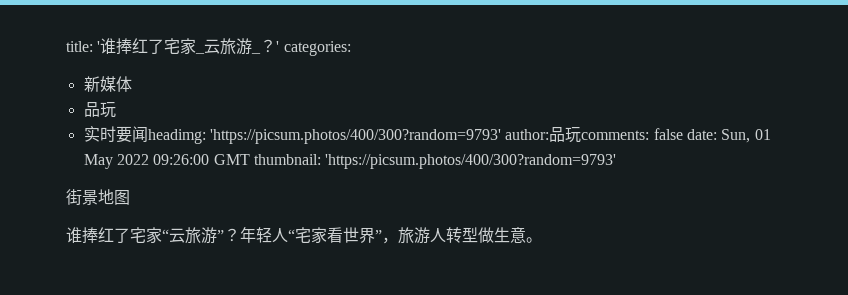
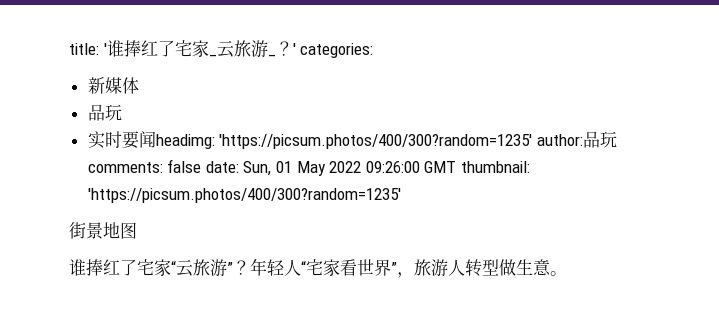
[209,129,501,144] 'https://picsum.photos/400/300?random=9793' -> [219,134,533,149] 'https://picsum.photos/400/300?random=1235'
[325,154,617,169] 'https://picsum.photos/400/300?random=9793' -> [87,188,401,203] 'https://picsum.photos/400/300?random=1235'

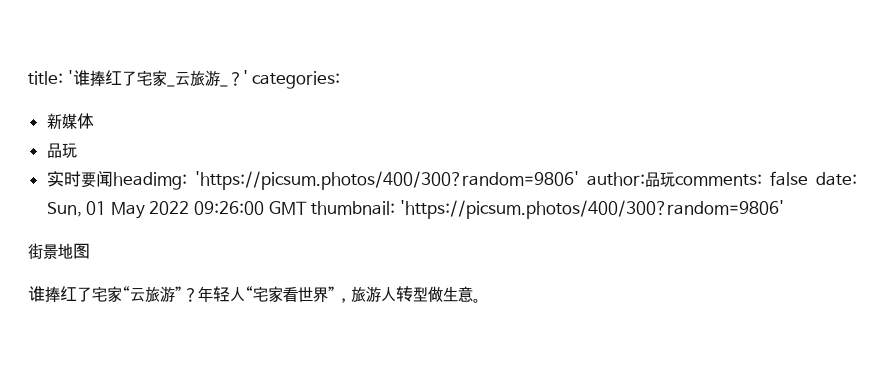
[219,134,533,149] 'https://picsum.photos/400/300?random=1235' -> [194,171,579,190] 'https://picsum.photos/400/300?random=9806'
[87,188,401,203] 'https://picsum.photos/400/300?random=1235' -> [399,200,784,219] 'https://picsum.photos/400/300?random=9806'

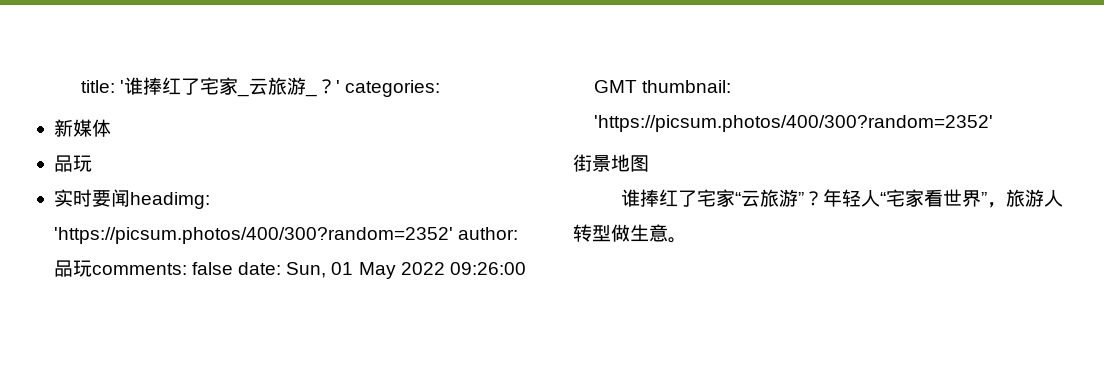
[194,171,579,190] 'https://picsum.photos/400/300?random=9806' -> [53,227,453,244] 'https://picsum.photos/400/300?random=2352'
[399,200,784,219] 'https://picsum.photos/400/300?random=9806' -> [593,115,993,132] 'https://picsum.photos/400/300?random=2352'

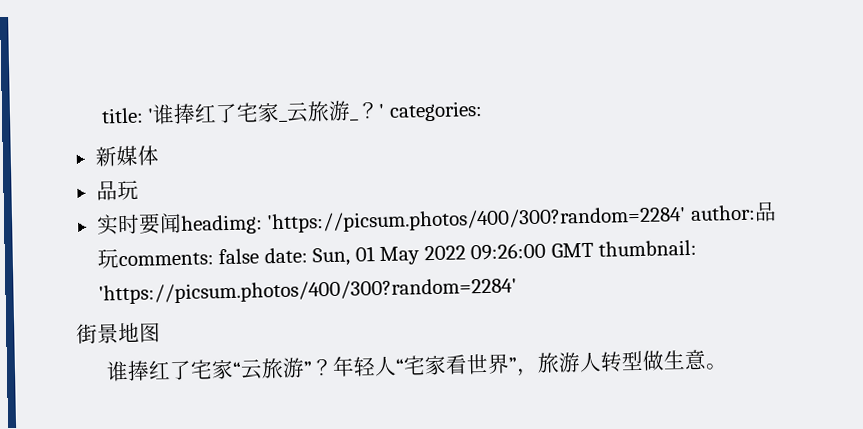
[53,227,453,244] 'https://picsum.photos/400/300?random=2352' -> [266,206,687,234] 'https://picsum.photos/400/300?random=2284'
[593,115,993,132] 'https://picsum.photos/400/300?random=2352' -> [97,277,517,305] 'https://picsum.photos/400/300?random=2284'

